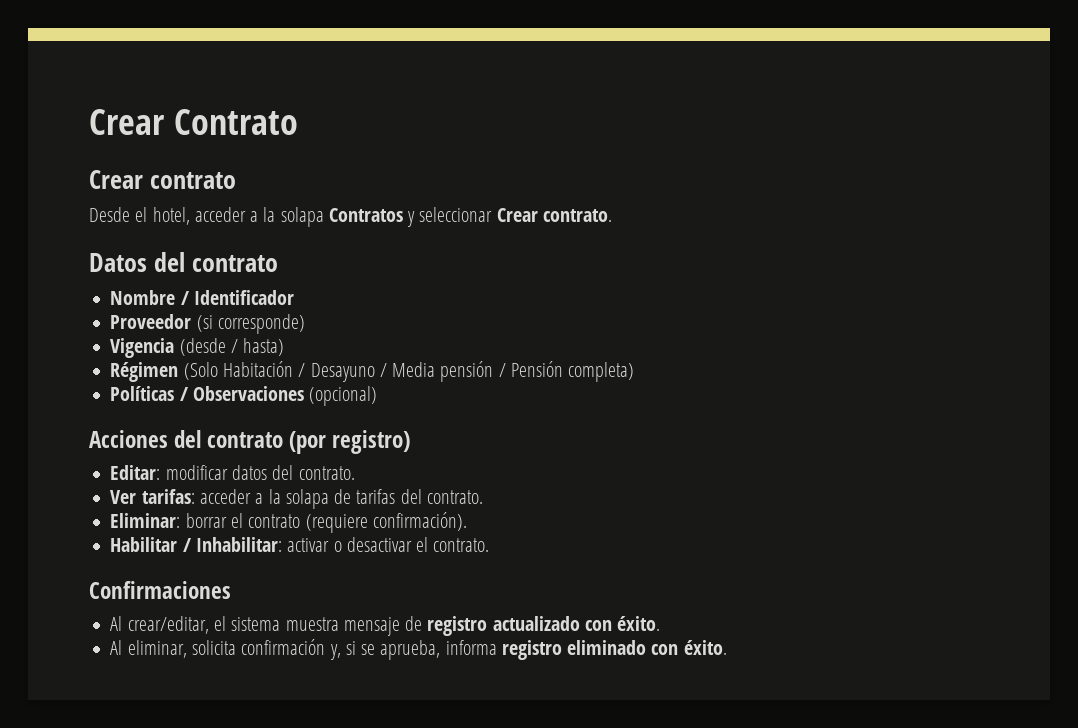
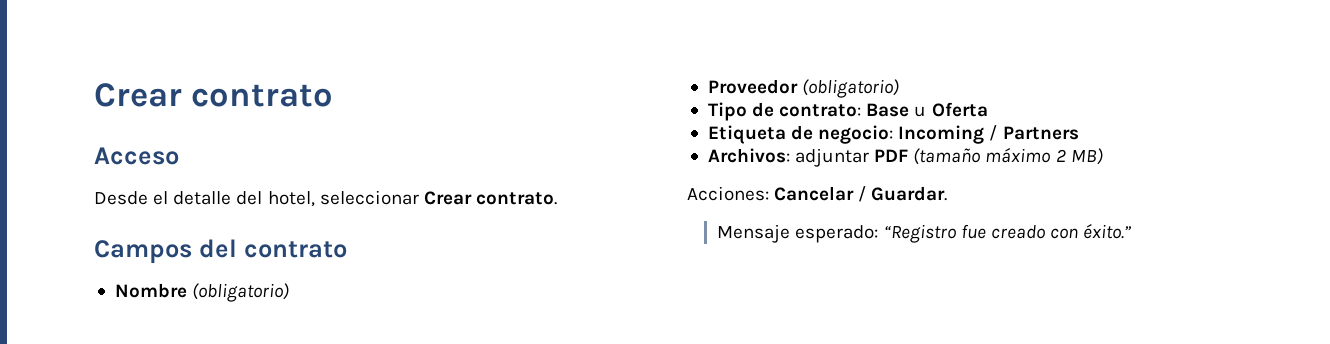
[89,109,298,135] [89,170,237,189] Crear Contrato // Crear contrato -> [94,83,334,107] [94,147,179,165] Crear contrato // Acceso
[152,207,416,227] hotel, acceder a la solapa Contratos y -> [173,191,315,207] detalle del hotel,
[89,253,147,272] Datos -> [94,240,192,264] Campos
[180,290,294,305] / Identificador -> [192,283,290,302] (obligatorio)
[196,314,305,334] [110,338,285,358] [110,361,635,382] [110,386,378,406] [89,430,411,454] [110,465,355,480] [110,489,483,509] [110,512,467,533] [110,537,490,552] [89,581,231,599] [110,616,661,636] [110,639,727,660] (si corresponde) // Vigencia (desde / hasta) // Régimen (Solo Habitación / Desayuno / Media pensión / Pensión completa) // Políticas / Observaciones (opcional) // Acciones del contrato (por registro) // Editar: modificar datos del contrato. // Ver tarifas: acceder a la solapa de tarifas del contrato. // Eliminar: borrar el contrato (requiere confirmación). // Habilitar / Inhabilitar: activar o desactivar el contrato. // Confirmaciones // Al crear/editar, el sistema muestra mensaje de registro actualizado con éxito. // Al eliminar, solicita confirmación y, si se aprueba, informa registro eliminado con éxito. -> [802,79,900,98] [707,102,988,121] [707,125,1079,144] [707,147,1103,167] [687,186,948,202] [717,223,1133,243] (obligatorio) // Tipo de contrato: Base u Oferta // Etiqueta de negocio: Incoming / Partners // Archivos: adjuntar PDF (tamaño máximo 2 MB) // Acciones: Cancelar / Guardar. // Mensaje esperado: “Registro fue creado con éxito.”

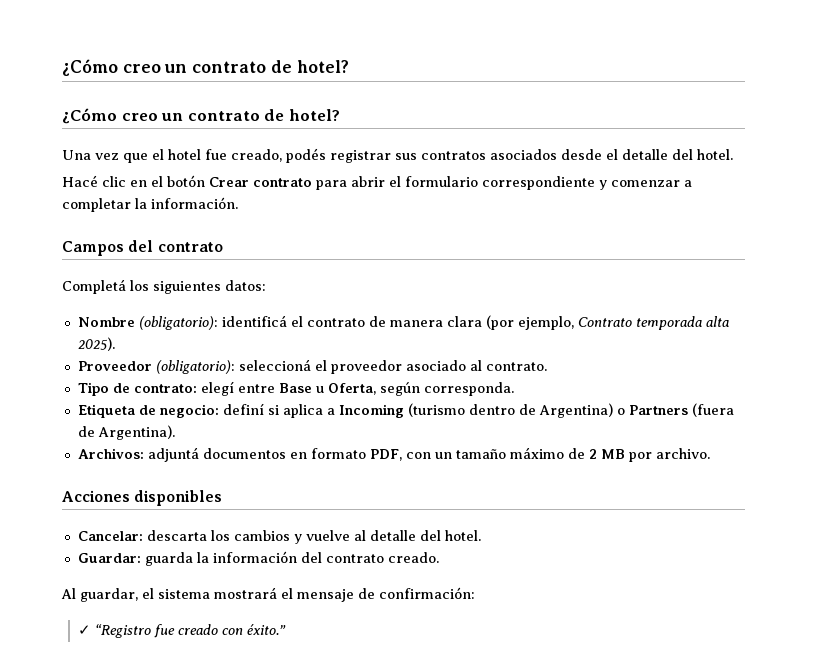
[94,83,334,107] [94,147,179,165] [94,190,557,207] [94,239,347,264] [114,283,290,302] [707,79,900,98] [707,102,988,121] [707,125,1079,144] [707,147,1103,167] [687,186,948,202] [717,224,879,243] Crear contrato // Acceso // Desde el detalle del hotel, seleccionar Crear contrato. // Campos del contrato // Nombre (obligatorio) // Proveedor (obligatorio) // Tipo de contrato: Base u Oferta // Etiqueta de negocio: Incoming / Partners // Archivos: adjuntar PDF (tamaño máximo 2 MB) // Acciones: Cancelar / Guardar. // Mensaje esperado: -> [62,59,349,76] [62,108,340,124] [62,148,733,163] [62,175,692,190] [62,197,238,212] [62,240,223,256] [62,279,266,294] [77,315,729,330] [77,337,115,351] [77,359,547,374] [77,381,514,396] [77,403,734,418] [77,425,175,440] [77,447,710,462] [62,490,223,506] [77,530,481,544] [77,551,439,566] [61,587,475,602] [78,625,92,635] ¿Cómo creo un contrato de hotel? // ¿Cómo creo un contrato de hotel? // Una vez que el hotel fue creado, podés registrar sus contratos asociados desde el detalle del hotel. // Hacé clic en el botón Crear contrato para abrir el formulario correspondiente y comenzar a completar la información. // Campos del contrato // Completá los siguientes datos: // Nombre (obligatorio): identificá el contrato de manera clara (por ejemplo, Contrato temporada alta 2025). // Proveedor (obligatorio): seleccioná el proveedor asociado al contrato. // Tipo de contrato: elegí entre Base u Oferta, según corresponda. // Etiqueta de negocio: definí si aplica a Incoming (turismo dentro de Argentina) o Partners (fuera de Argentina). // Archivos: adjuntá documentos en formato PDF, con un tamaño máximo de 2 MB por archivo. // Acciones disponibles // Cancelar: descarta los cambios y vuelve al detalle del hotel. // Guardar: guarda la información del contrato creado. // Al guardar, el sistema mostrará el mensaje de confirmación: // ✓

